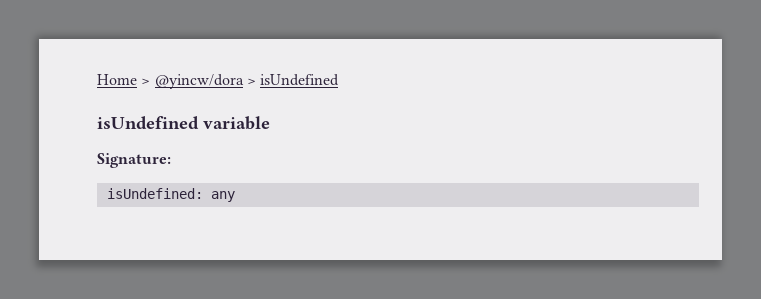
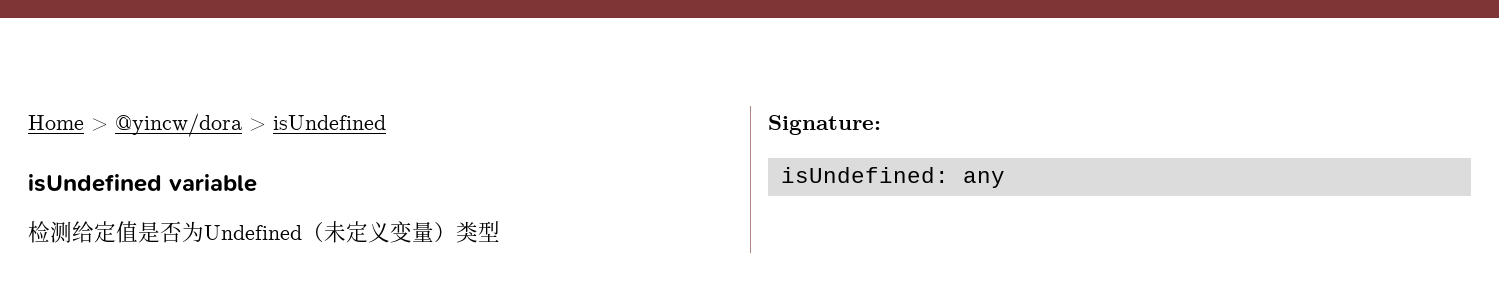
(270, 123) none -> [28,221,500,243] // 检测给定值是否为Undefined（未定义变量）类型

